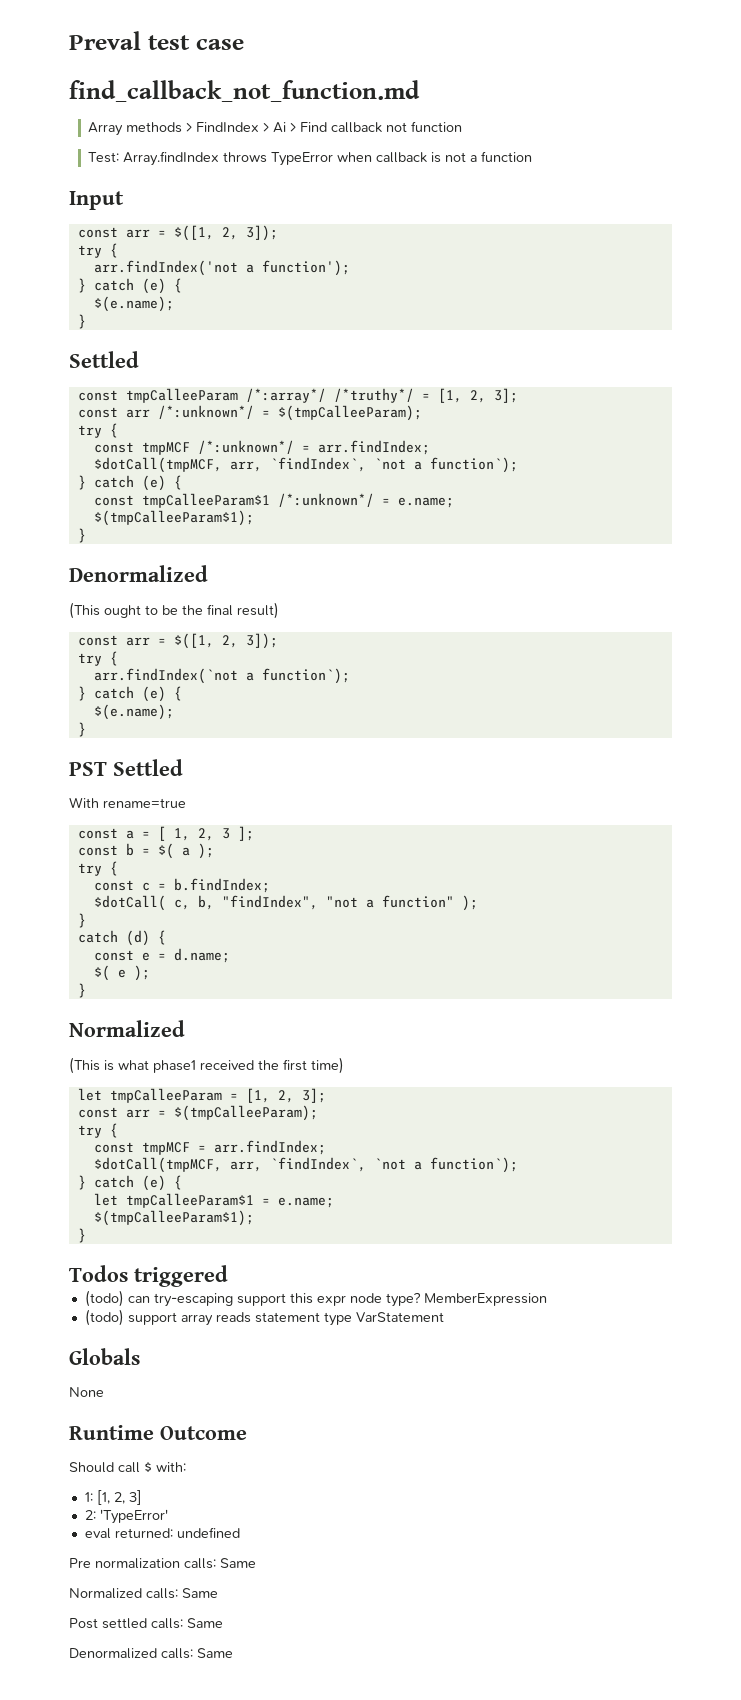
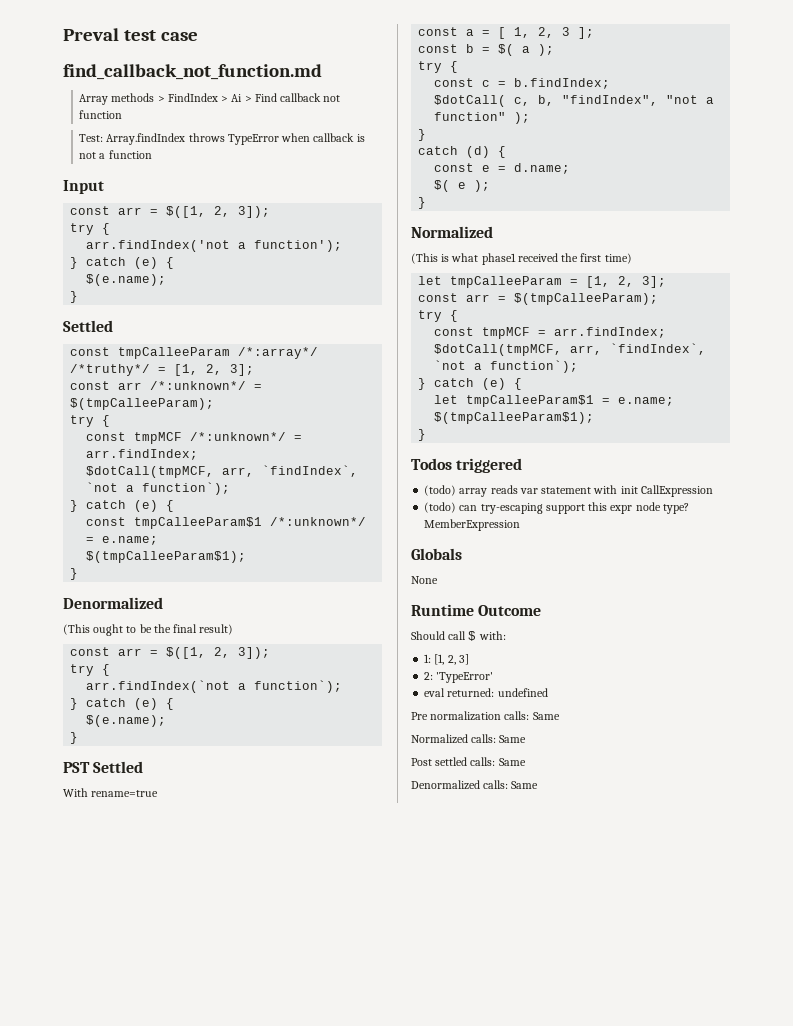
(228, 1276) none -> [424,485,713,497] // (todo) array reads var statement with init CallExpression
[84,1309,444,1326] // (todo) support array reads statement type VarStatement -> (521, 525) none

